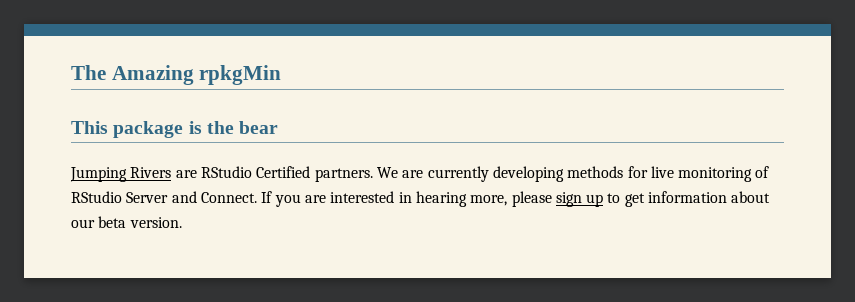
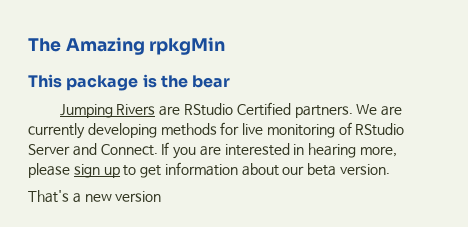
(182, 222) none -> [28,190,162,203] // That's a new version

